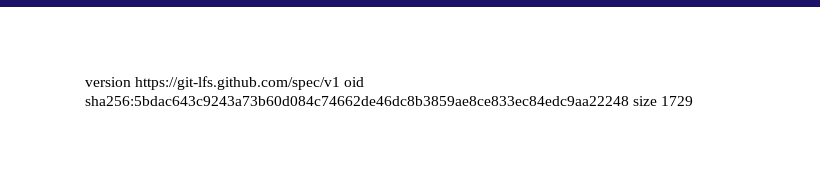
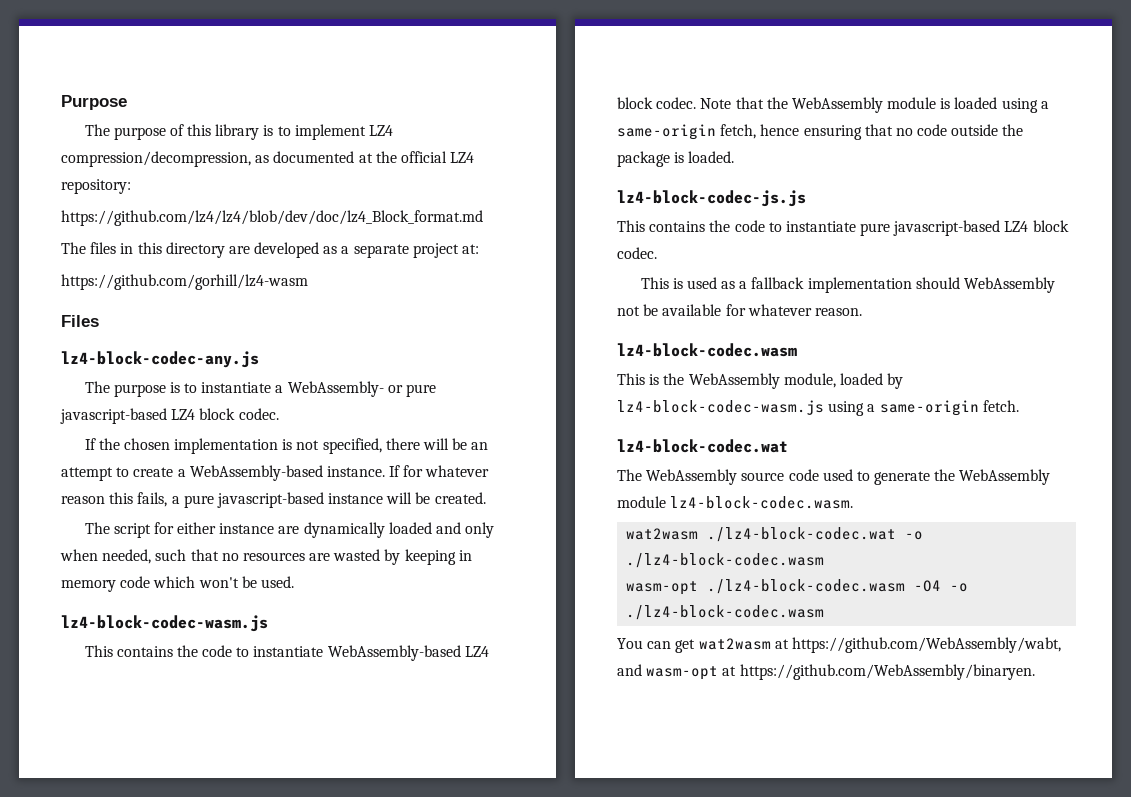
[85,76,365,90] [85,96,694,106] version https://git-lfs.github.com/spec/v1 oid sha256:5bdac643c9243a73b60d084c74662de46dc8b3859ae8ce833ec84edc9aa22248 size 1729 -> [61,95,127,110] [84,124,393,140] [61,151,475,167] [61,179,131,194] [61,210,483,226] [61,242,480,258] [61,274,308,290] [61,315,99,327] [61,351,259,368] [84,381,436,397] [60,408,279,424] [84,438,489,454] [61,465,490,481] [61,492,486,508] [84,522,495,538] [60,549,472,565] [61,576,294,592] [61,615,268,632] [84,645,489,661] [617,97,1049,113] [617,124,1024,140] [617,151,735,167] [617,190,806,207] [617,220,1069,236] [617,247,657,259] [640,277,1055,293] [617,304,862,316] [617,343,797,357] [617,373,904,389] [617,400,1019,416] [617,439,788,453] [617,469,1051,485] [617,496,854,509] [626,527,924,542] [626,553,825,568] [626,579,969,595] [626,605,825,620] [617,637,1061,653] [617,664,1035,680] Purpose // The purpose of this library is to implement LZ4 compression/decompression, as documented at the official LZ4 repository: // https://github.com/lz4/lz4/blob/dev/doc/lz4_Block_format.md // The files in this directory are developed as a separate project at: // https://github.com/gorhill/lz4-wasm // Files // lz4-block-codec-any.js // The purpose is to instantiate a WebAssembly- or pure javascript-based LZ4 block codec. // If the chosen implementation is not specified, there will be an attempt to create a WebAssembly-based instance. If for whatever reason this fails, a pure javascript-based instance will be created. // The script for either instance are dynamically loaded and only when needed, such that no resources are wasted by keeping in memory code which won't be used. // lz4-block-codec-wasm.js // This contains the code to instantiate WebAssembly-based LZ4 block codec. Note that the WebAssembly module is loaded using a same-origin fetch, hence ensuring that no code outside the package is loaded. // lz4-block-codec-js.js // This contains the code to instantiate pure javascript-based LZ4 block codec. // This is used as a fallback implementation should WebAssembly not be available for whatever reason. // lz4-block-codec.wasm // This is the WebAssembly module, loaded by lz4-block-codec-wasm.js using a same-origin fetch. // lz4-block-codec.wat // The WebAssembly source code used to generate the WebAssembly module lz4-block-codec.wasm. // wat2wasm ./lz4-block-codec.wat -o ./lz4-block-codec.wasm // wasm-opt ./lz4-block-codec.wasm -O4 -o ./lz4-block-codec.wasm // You can get wat2wasm at https://github.com/WebAssembly/wabt, and wasm-opt at https://github.com/WebAssembly/binaryen.

